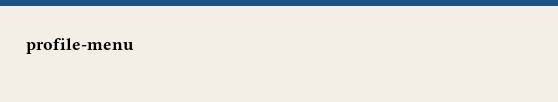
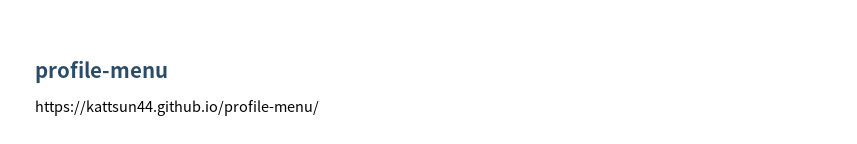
(134, 46) none -> [35,100,319,116] // https://kattsun44.github.io/profile-menu/

